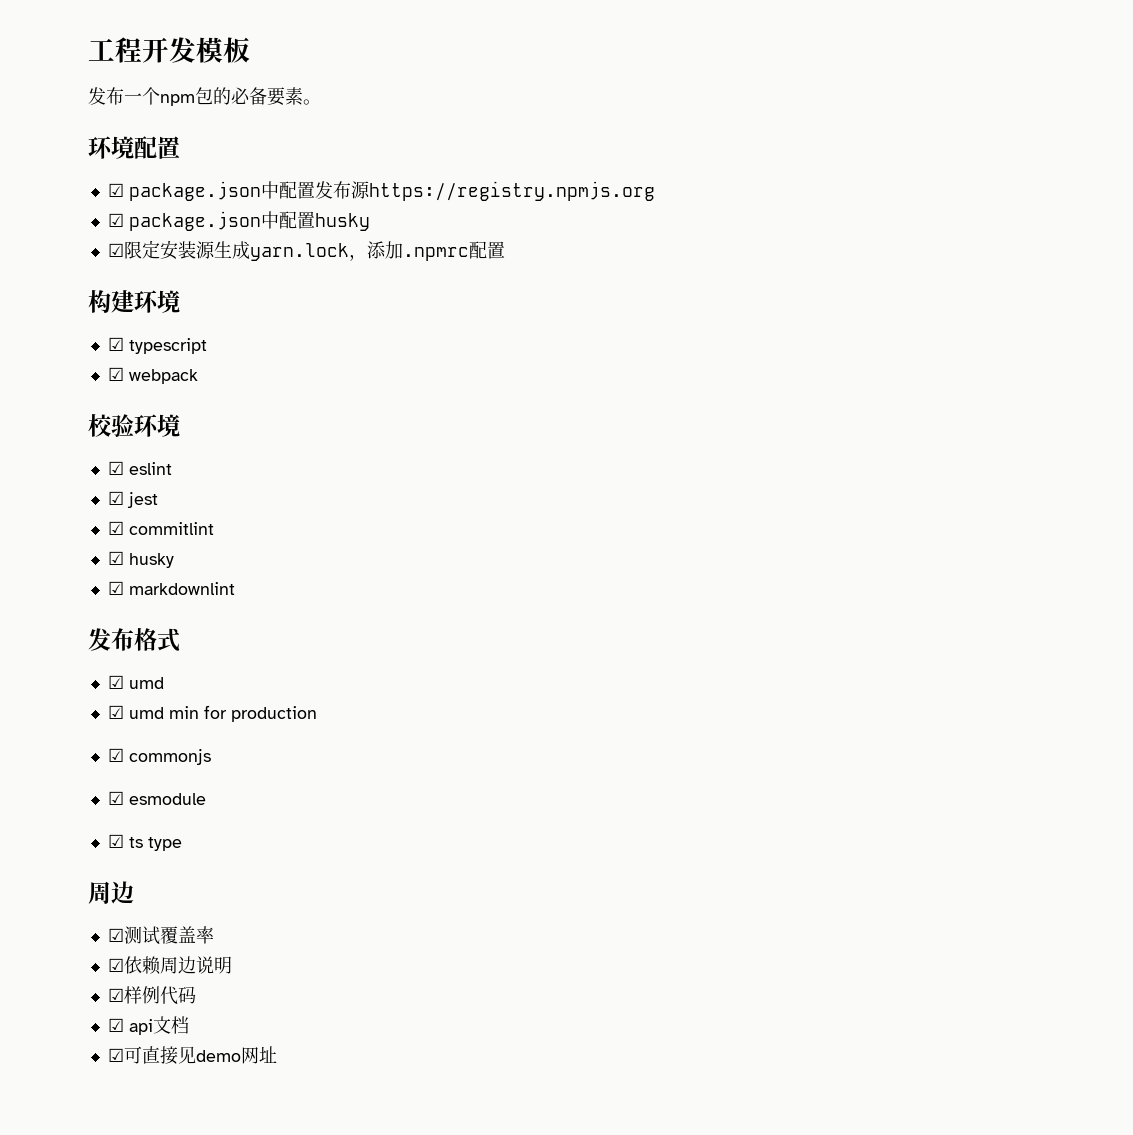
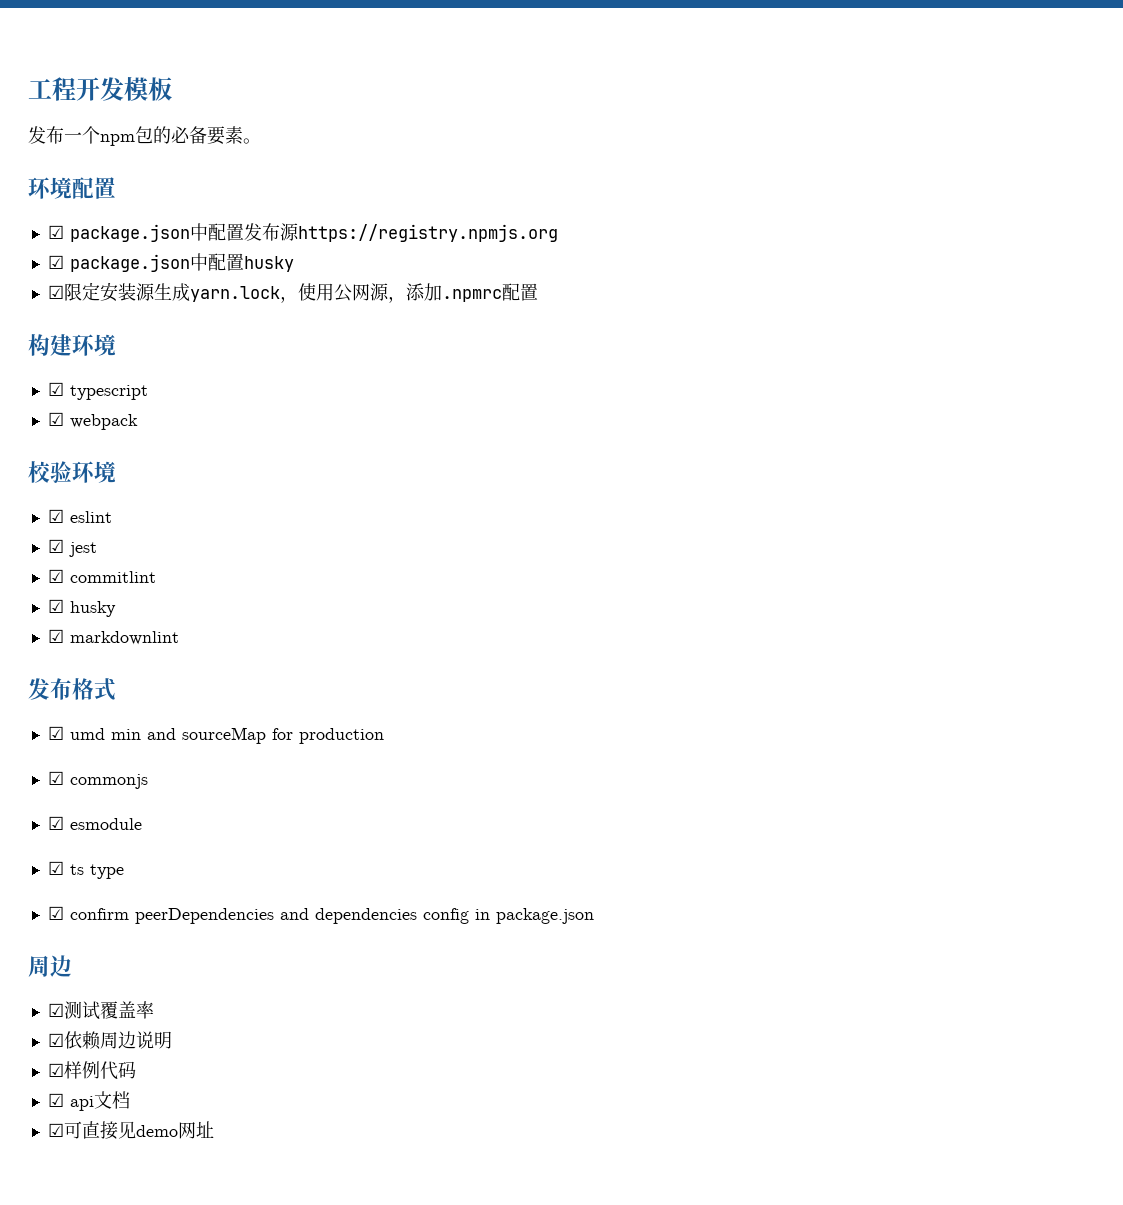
(367, 257) none -> [297,283,406,303] 使用公网源，
[107,705,199,719] // ☑ umd min -> [110,727,266,744] min and sourceMap
(182, 844) none -> [47,906,594,924] // ☑ confirm peerDependencies and dependencies config in package.json

